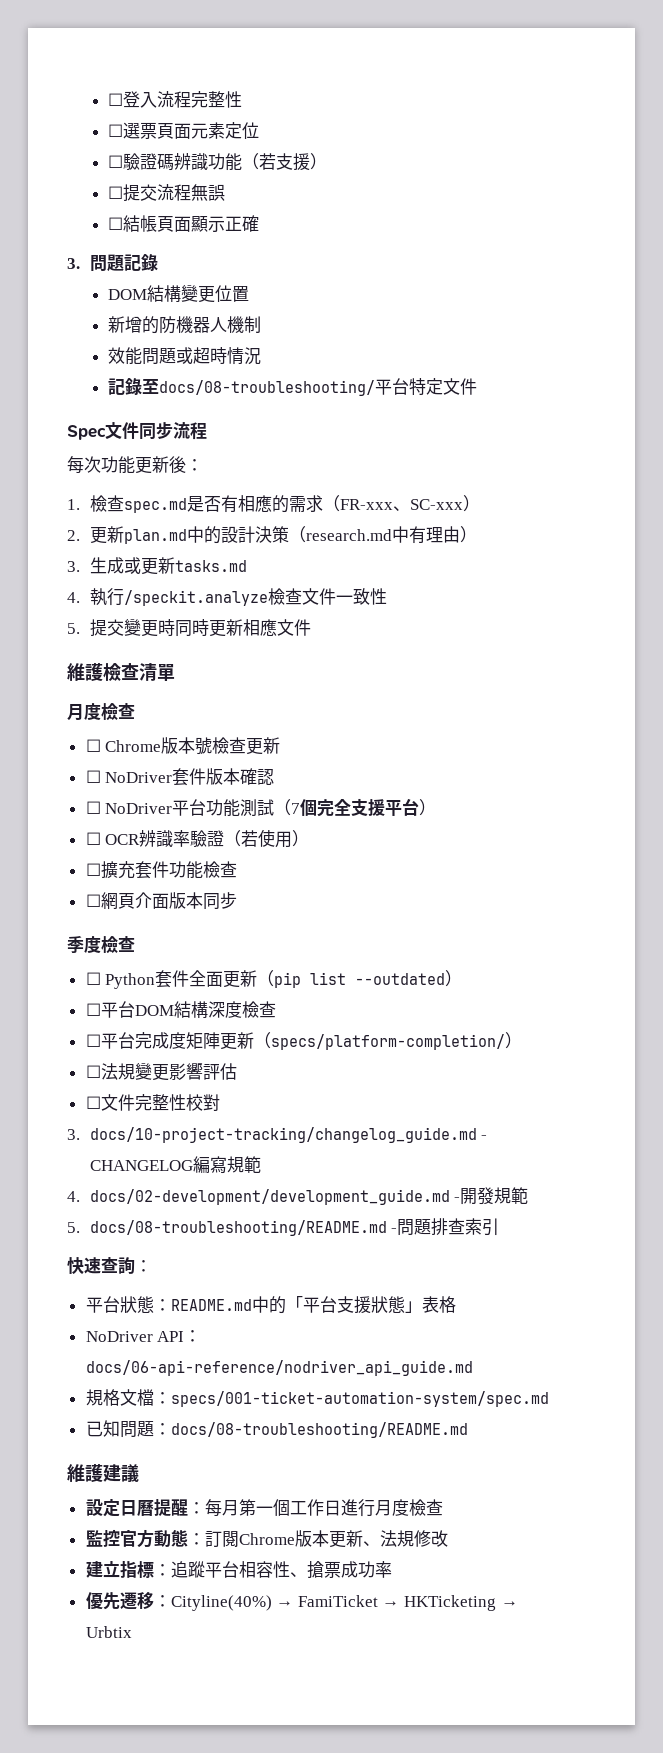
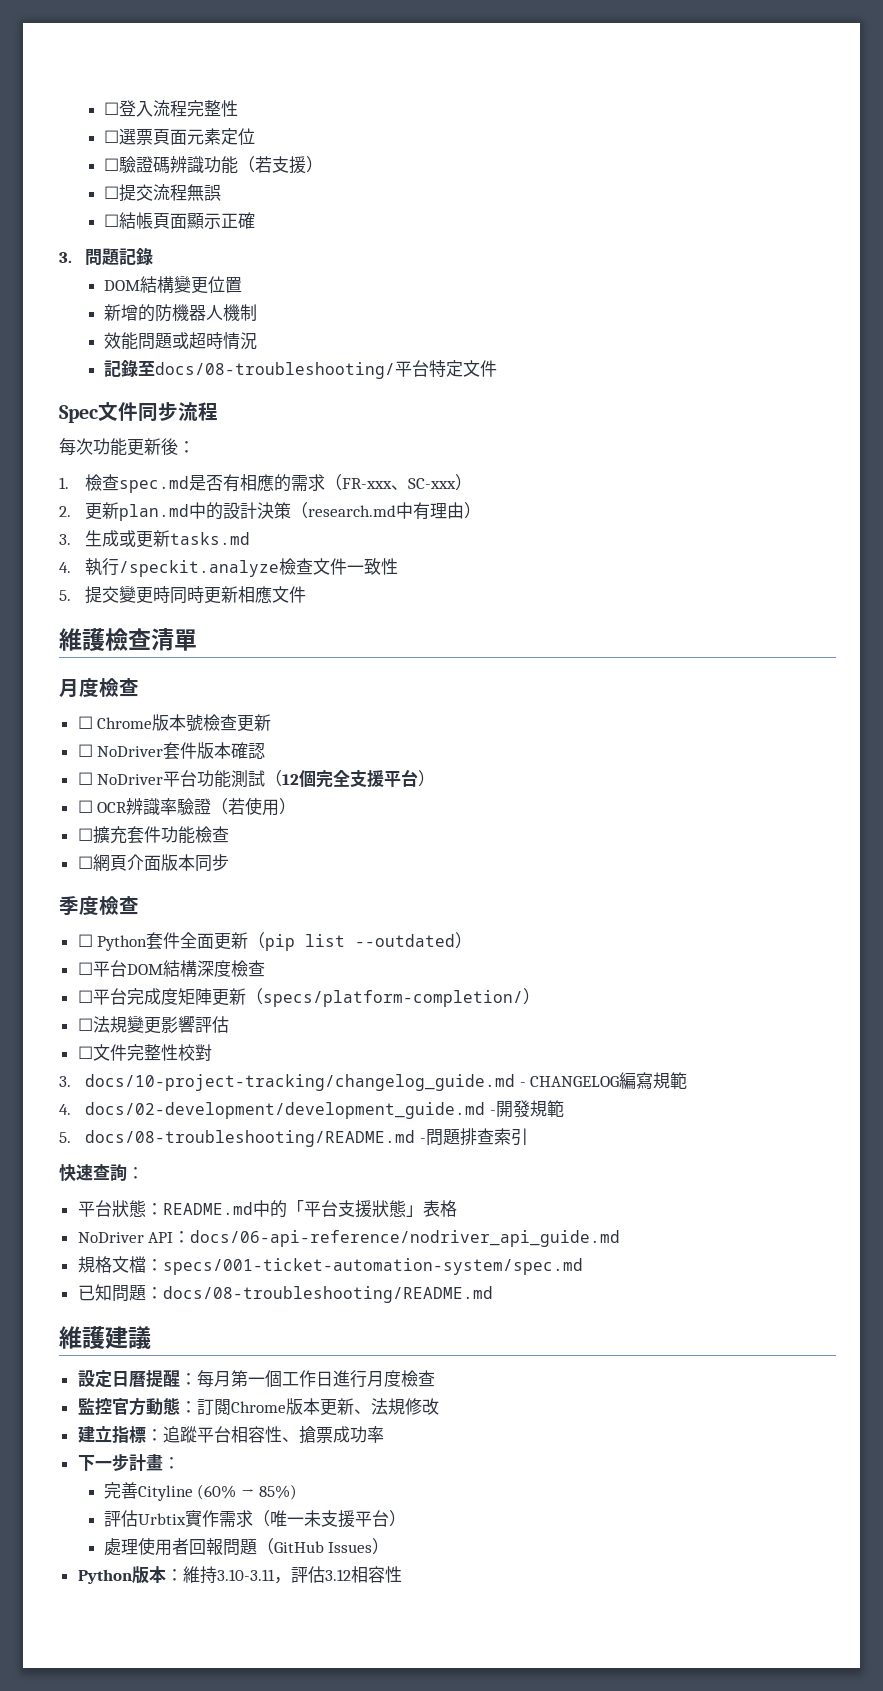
[291,803,301,814] 7 -> [282,774,300,785] 12
[85,1592,518,1611] [85,1626,132,1638] 優先遷移：Cityline(40%) → FamiTicket → HKTicketing → Urbtix -> [77,1454,180,1471] [103,1482,297,1501] [103,1510,406,1528] [103,1537,390,1556] [77,1566,402,1584] 下一步計畫： // 完善Cityline (60% → 85%) // 評估Urbtix實作需求（唯一未支援平台） // 處理使用者回報問題（GitHub Issues） // Python版本：維持3.10-3.11，評估3.12相容性

